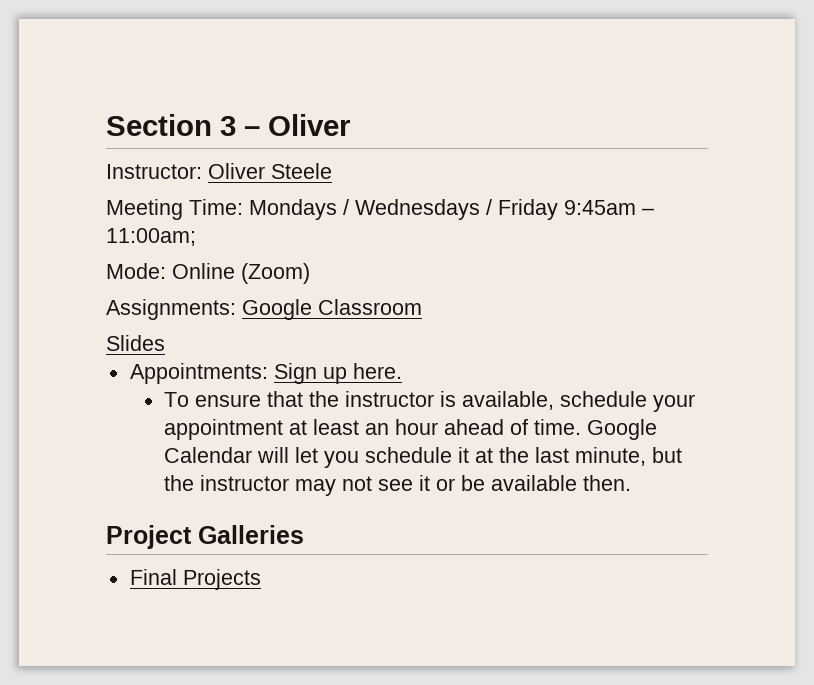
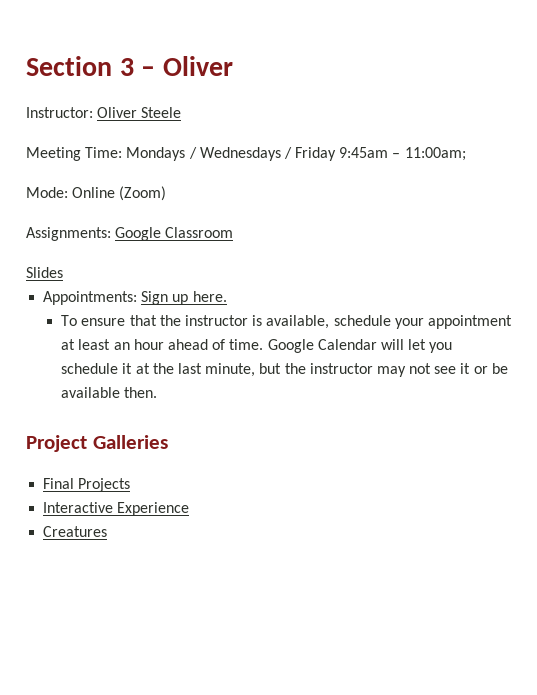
(261, 579) none -> [43,502,190,516] [43,526,108,537] // Interactive Experience // Creatures

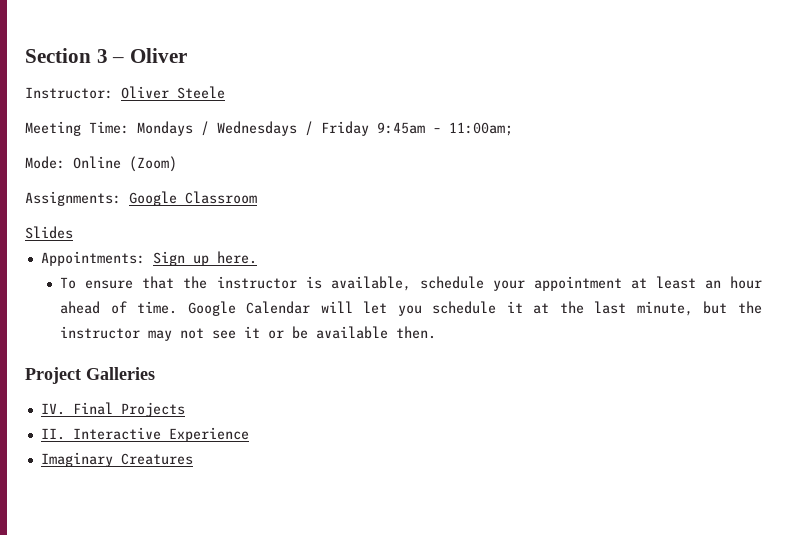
(168, 442) none -> [40,403,65,415] IV.
(131, 485) none -> [40,428,65,440] II.
(190, 509) none -> [40,452,113,467] Imaginary

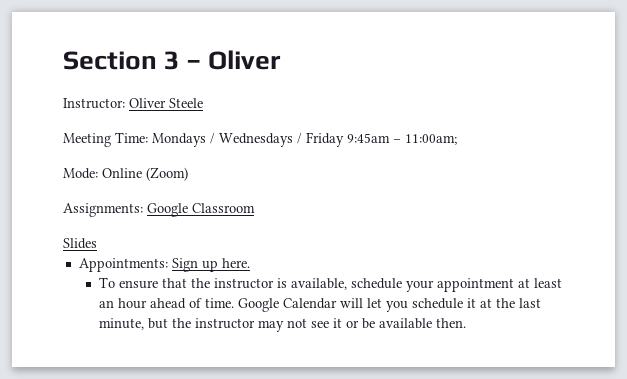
[25,367,155,384] [40,402,185,417] [40,427,249,442] [40,452,193,467] // Project Galleries // IV. Final Projects // II. Interactive Experience // Imaginary Creatures -> (466, 323) none

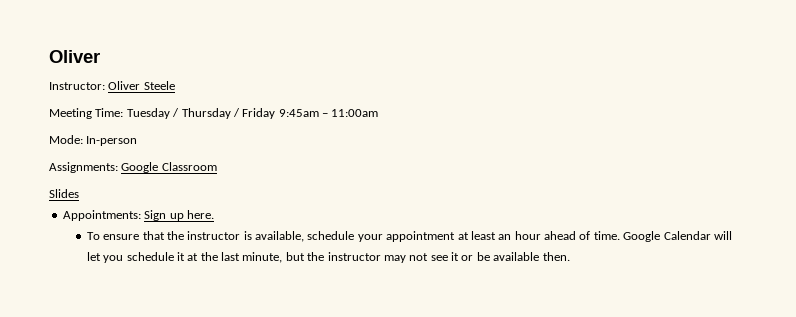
[63,51,202,70] Section 3 – -> (49, 56) none
[152,133,293,147] Mondays / Wednesdays -> [126,108,231,119] Tuesday / Thursday
[405,134,457,145] 11:00am; -> [331,109,379,117] 11:00am
[102,167,188,181] Online (Zoom) -> [86,136,138,146] In-person

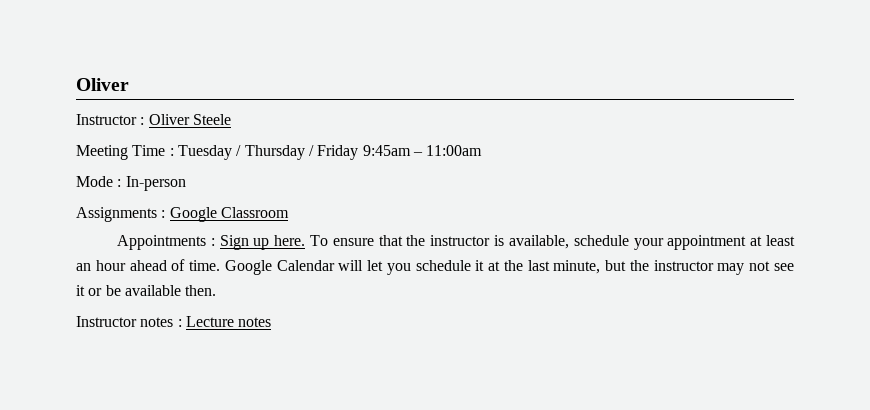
[49,82,105,90] Instructor: -> [76,114,145,125] Instructor :
[95,108,124,117] Time: -> [132,145,174,156] Time :
[49,135,83,144] Mode: -> [76,176,122,187] Mode :
[49,162,118,173] Assignments: -> [76,207,166,222] Assignments :
[49,189,79,198] [62,210,141,221] Slides // Appointments: -> [116,235,215,250] Appointments :
(214, 214) // -> (306, 240) none
(570, 256) none -> [76,316,272,327] // Instructor notes : Lecture notes

